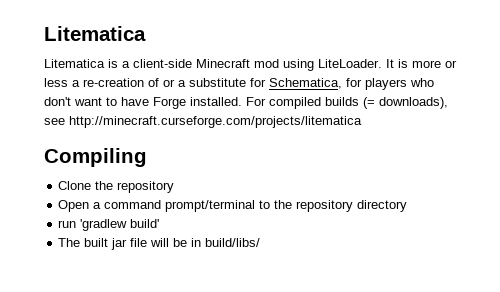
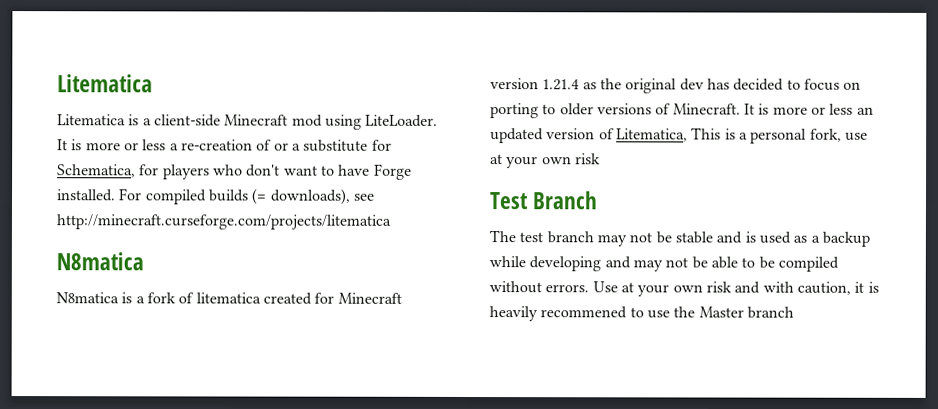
[44,148,147,167] [58,181,175,193] [58,200,408,212] [58,219,160,231] [58,238,261,250] Compiling // Clone the repository // Open a command prompt/terminal to the repository directory // run 'gradlew build' // The built jar file will be in build/libs/ -> [56,252,144,271] [56,292,402,305] [490,78,862,94] [490,103,874,119] [490,127,868,144] [490,153,601,169] [489,191,599,210] [489,230,870,247] [489,256,839,272] [489,281,879,297] [489,306,794,322] N8matica // N8matica is a fork of litematica created for Minecraft version 1.21.4 as the original dev has decided to focus on porting to older versions of Minecraft. It is more or less an updated version of Litematica, This is a personal fork, use at your own risk // Test Branch // The test branch may not be stable and is used as a backup while developing and may not be able to be compiled without errors. Use at your own risk and with caution, it is heavily recommened to use the Master branch

